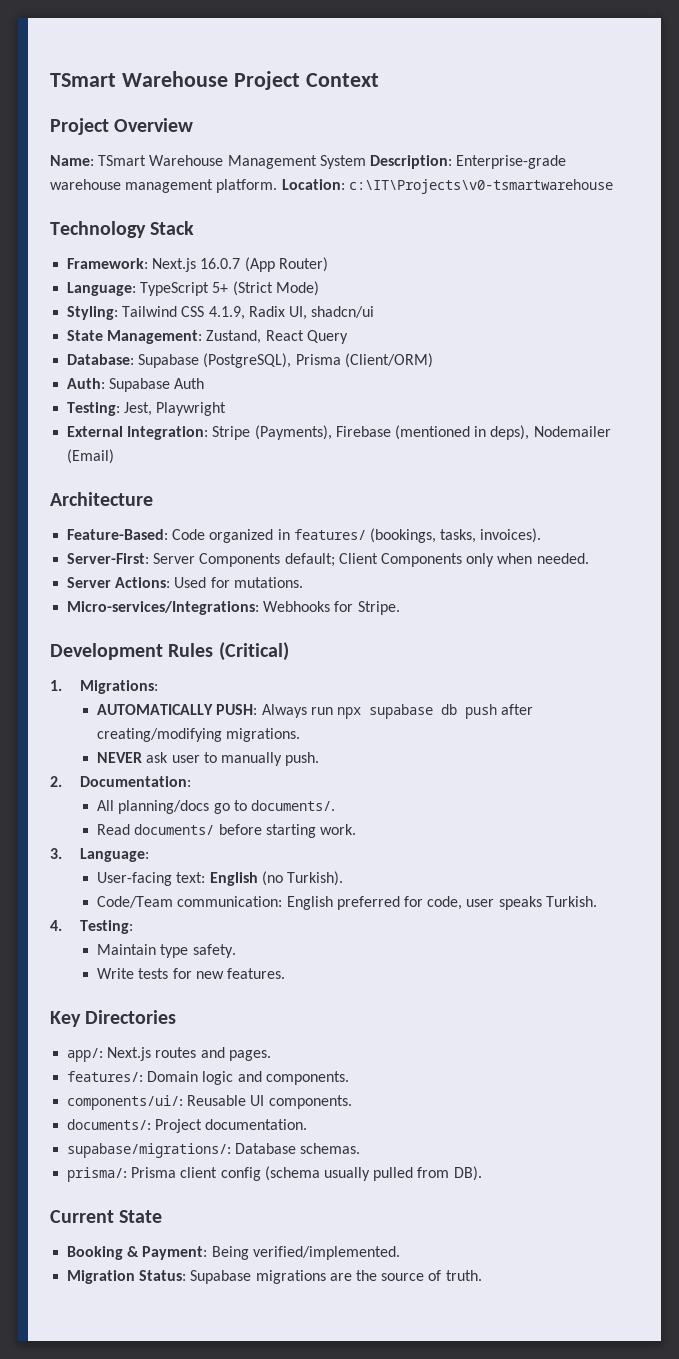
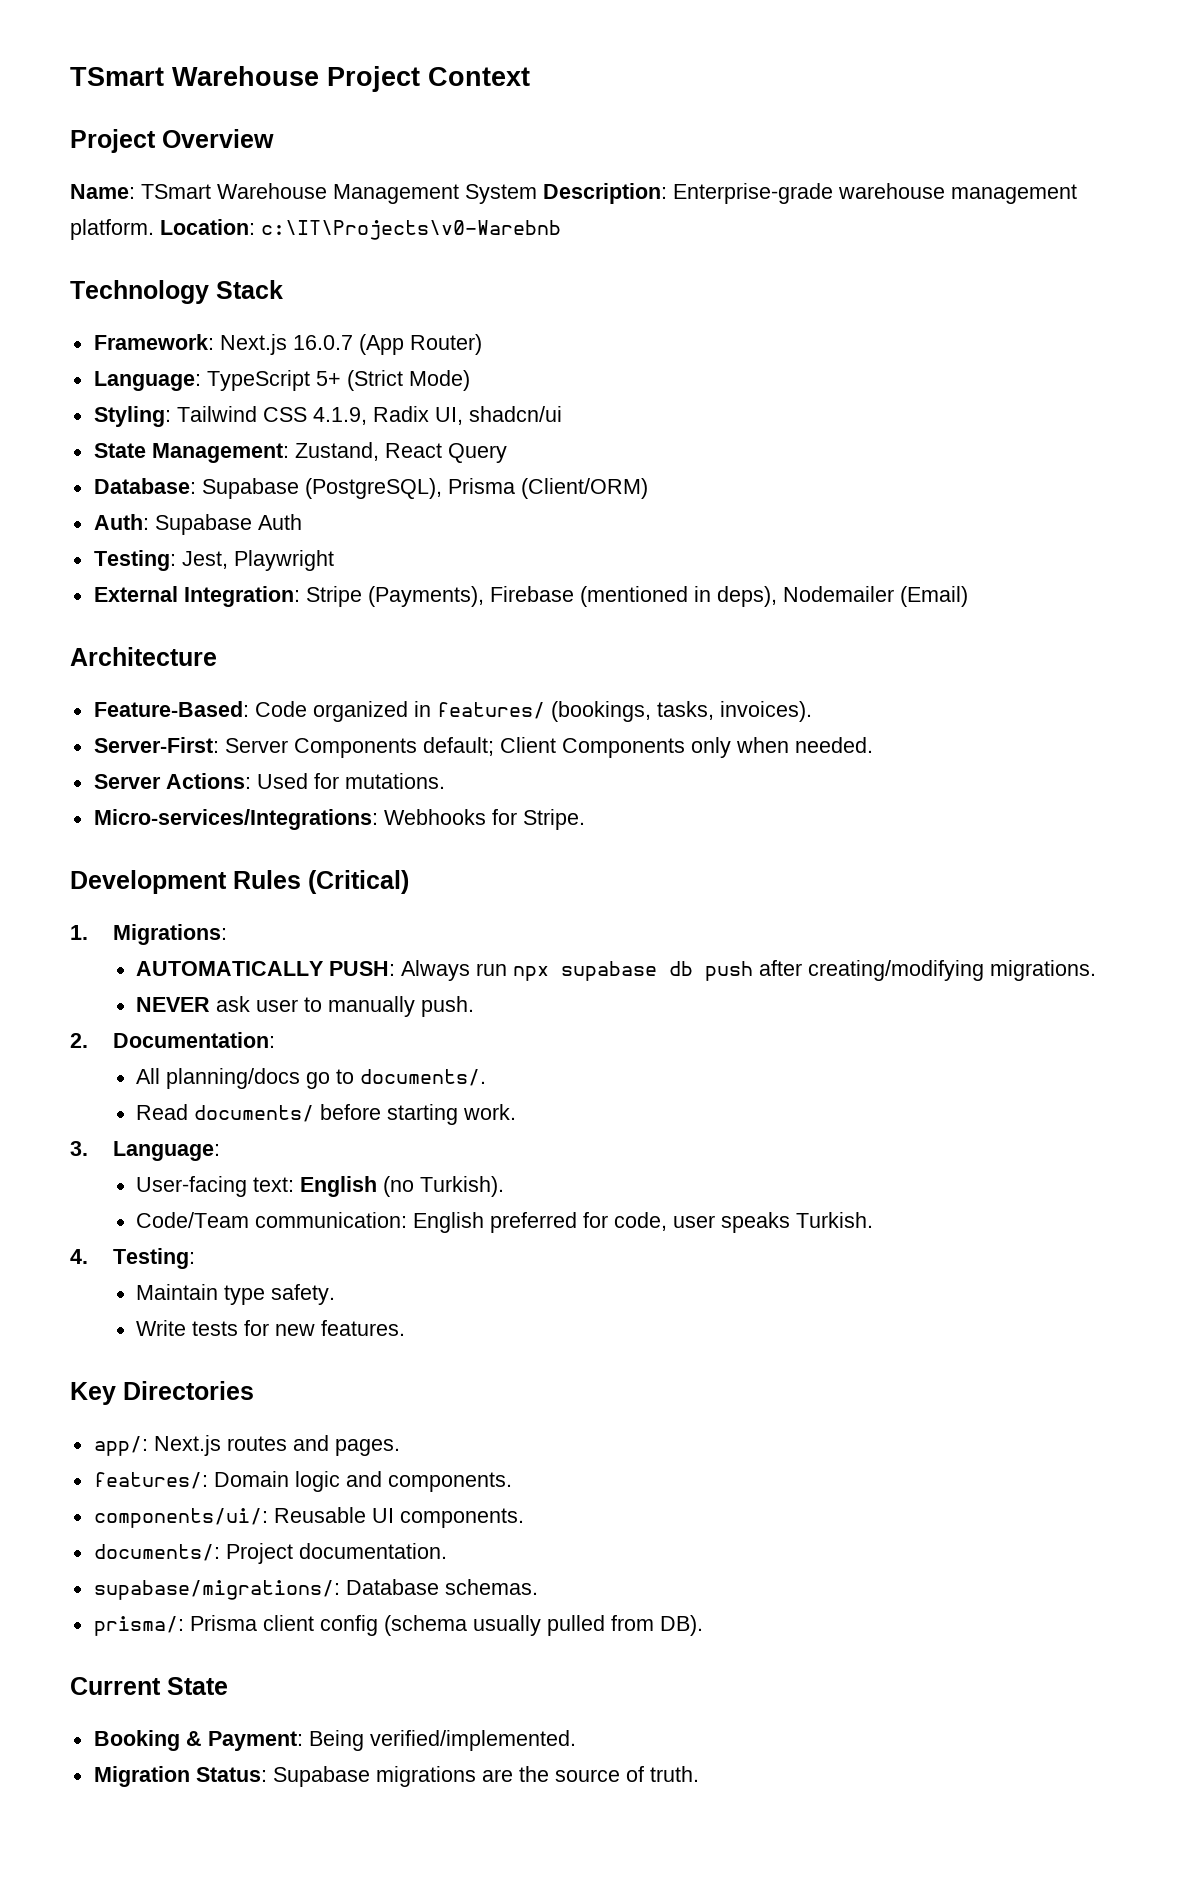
[348,179,613,194] c:\IT\Projects\v0-tsmartwarehouse -> [261,220,561,240] c:\IT\Projects\v0-Warebnb

